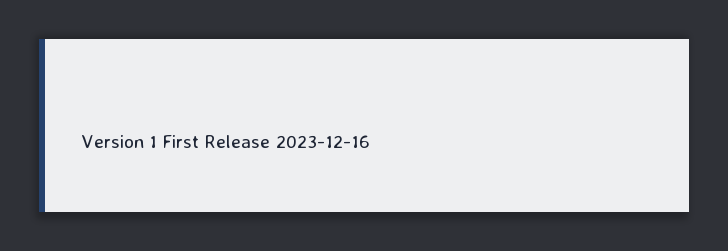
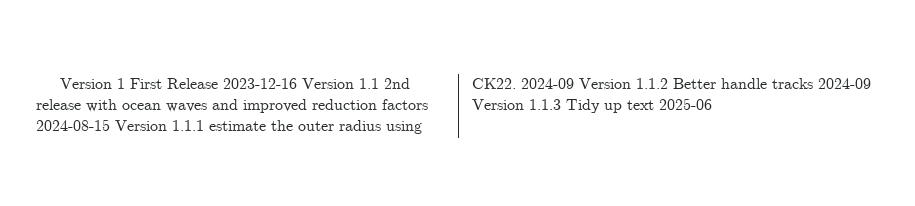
(370, 141) none -> [302,78,411,89] [36,99,428,113] [36,119,422,134] [472,78,871,89] [472,98,712,113] Version 1.1 2nd release with ocean waves and improved reduction factors 2024-08-15 Version 1.1.1 estimate the outer radius using CK22. 2024-09 Version 1.1.2 Better handle tracks 2024-09 Version 1.1.3 Tidy up text 2025-06

